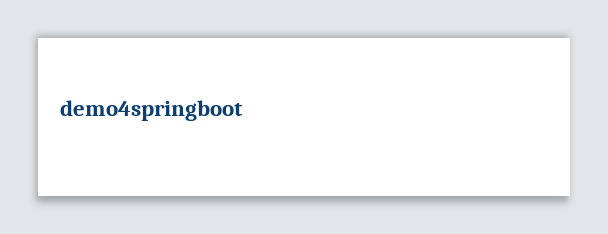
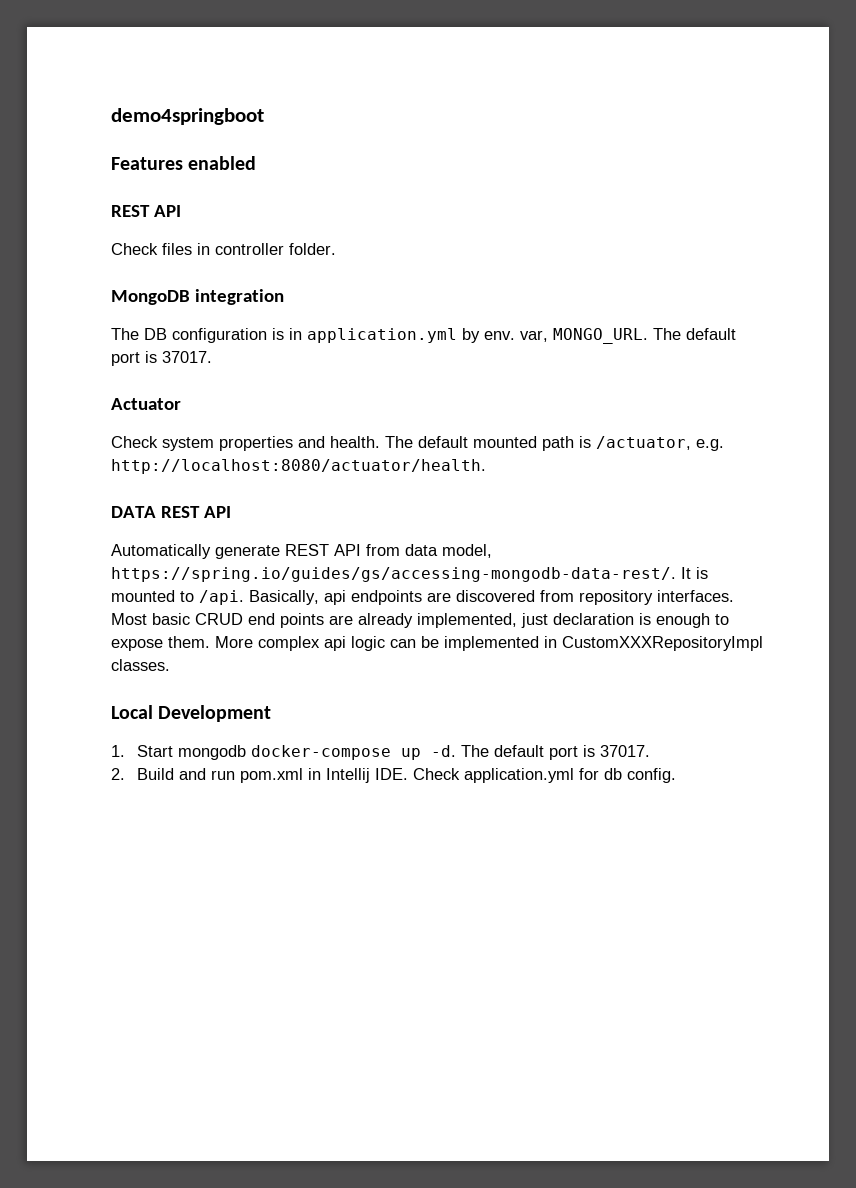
(243, 110) none -> [111,156,257,170] [111,205,181,217] [111,243,336,255] [111,289,284,305] [111,328,736,344] [111,351,212,366] [111,398,181,410] [111,436,724,451] [111,459,486,474] [111,506,231,518] [111,544,492,559] [111,567,708,582] [111,590,734,605] [111,613,729,628] [111,636,763,651] [111,659,170,671] [111,705,272,722] [111,745,650,760] [111,768,676,783] // Features enabled // REST API // Check files in controller folder. // MongoDB integration // The DB configuration is in application.yml by env. var, MONGO_URL. The default port is 37017. // Actuator // Check system properties and health. The default mounted path is /actuator, e.g. http://localhost:8080/actuator/health. // DATA REST API // Automatically generate REST API from data model, https://spring.io/guides/gs/accessing-mongodb-data-rest/. It is mounted to /api. Basically, api endpoints are discovered from repository interfaces. Most basic CRUD end points are already implemented, just declaration is enough to expose them. More complex api logic can be implemented in CustomXXXRepositoryImpl classes. // Local Development // 1. Start mongodb docker-compose up -d. The default port is 37017. // 2. Build and run pom.xml in Intellij IDE. Check application.yml for db config.

